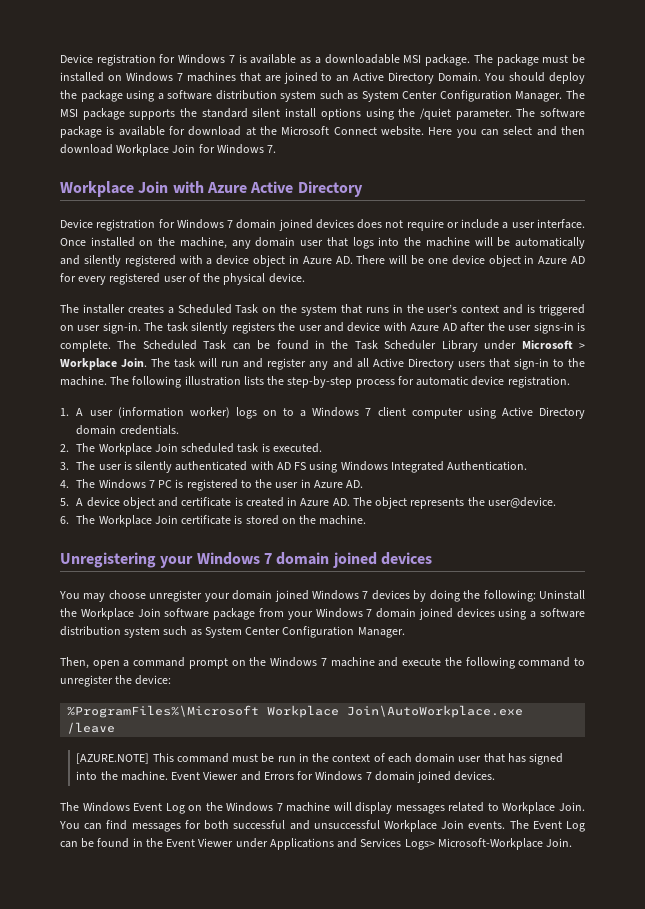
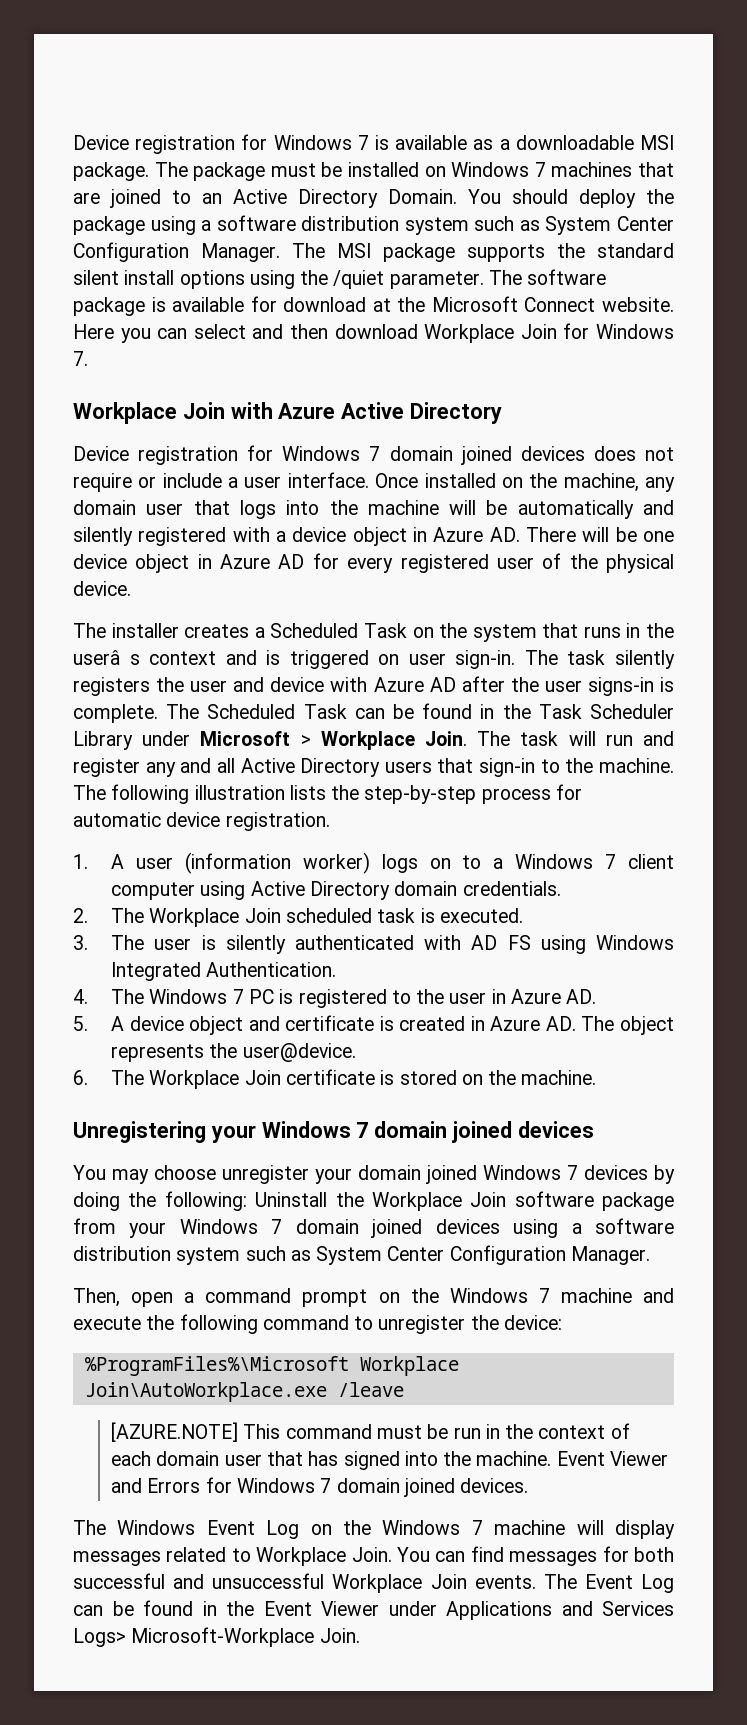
[427,304,458,313] user’s -> [73,650,140,665] userâ s

